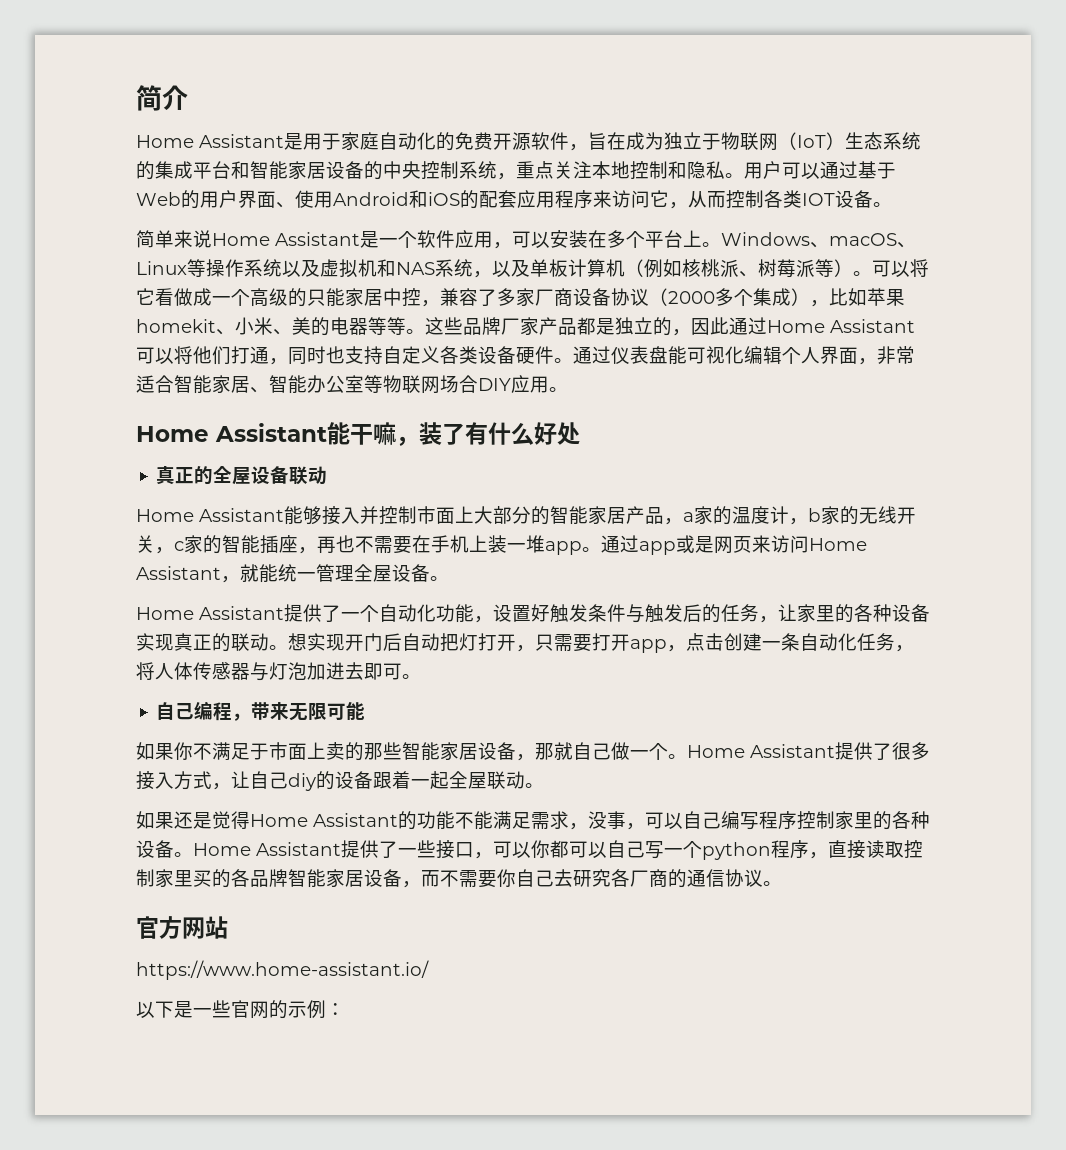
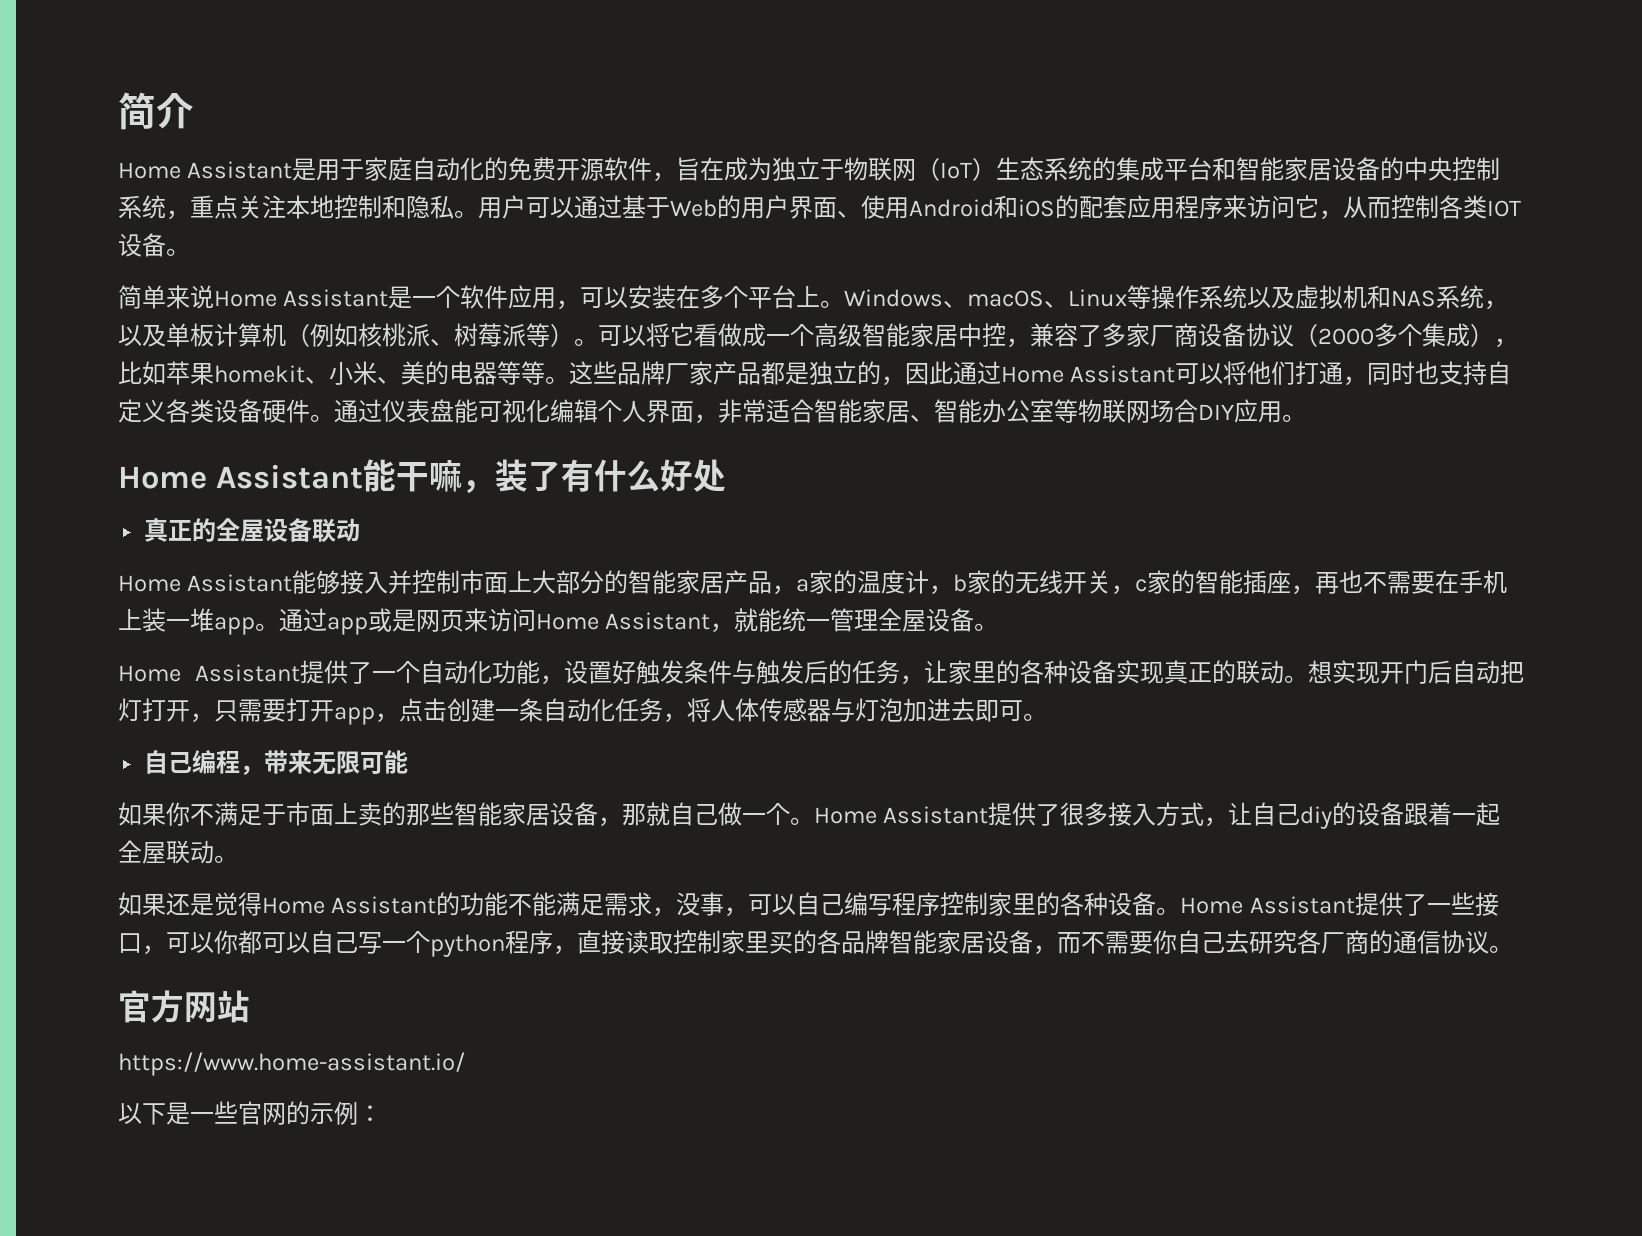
[288,288,326,307] 的只 -> [862,323,886,347] 智

